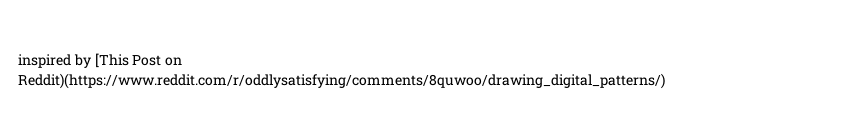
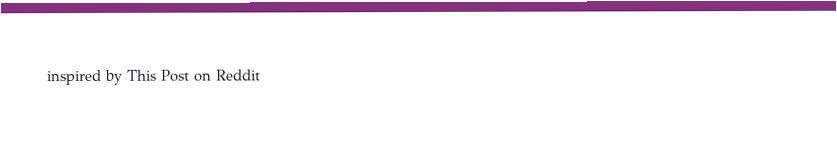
[94,53,129,68] [This -> [126,69,157,81] This
[18,73,665,89] Reddit)(https://www.reddit.com/r/oddlysatisfying/comments/8quwoo/drawing_digital_patterns/) -> [215,69,261,81] Reddit

